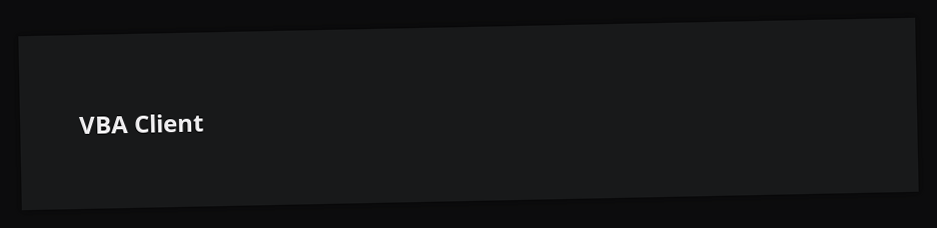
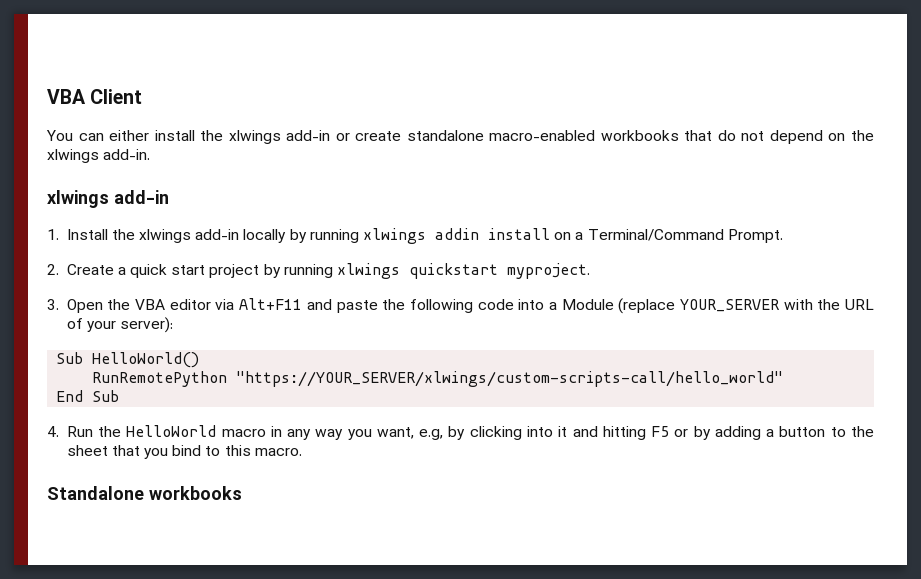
(205, 123) none -> [46,130,874,144] [47,149,151,163] [47,190,169,208] [47,228,783,244] [47,263,591,279] [47,298,874,314] [66,317,174,333] [56,352,200,368] [92,371,784,387] [56,390,120,402] [47,425,874,440] [66,445,302,459] [47,486,242,500] // You can either install the xlwings add-in or create standalone macro-enabled workbooks that do not depend on the xlwings add-in. // xlwings add-in // 1. Install the xlwings add-in locally by running xlwings addin install on a Terminal/Command Prompt. // 2. Create a quick start project by running xlwings quickstart myproject. // 3. Open the VBA editor via Alt+F11 and paste the following code into a Module (replace YOUR_SERVER with the URL of your server): // Sub HelloWorld() // RunRemotePython "https://YOUR_SERVER/xlwings/custom-scripts-call/hello_world" // End Sub // 4. Run the HelloWorld macro in any way you want, e.g, by clicking into it and hitting F5 or by adding a button to the sheet that you bind to this macro. // Standalone workbooks

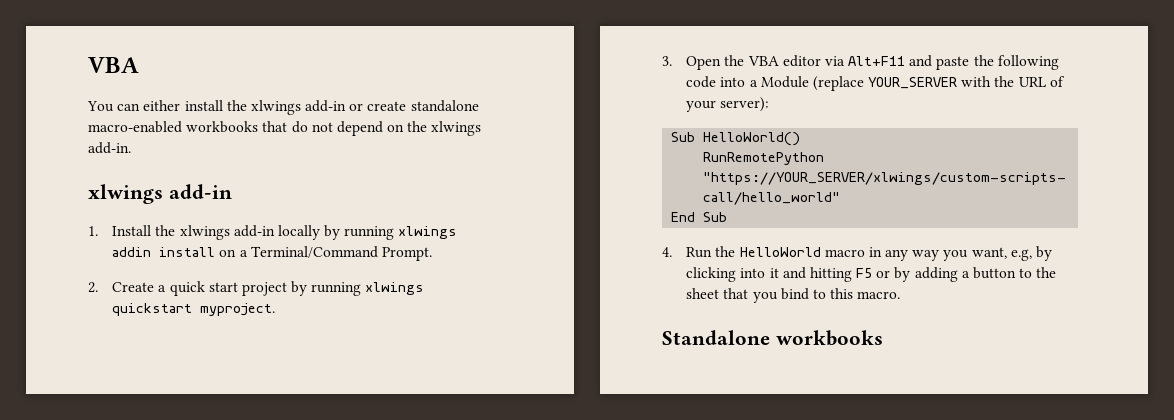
[47,89,143,104] VBA Client -> [88,57,139,73] VBA

